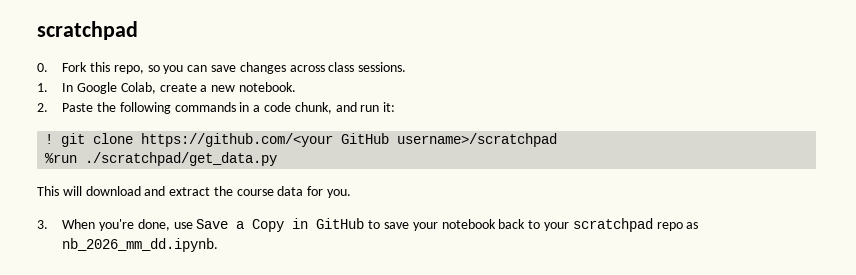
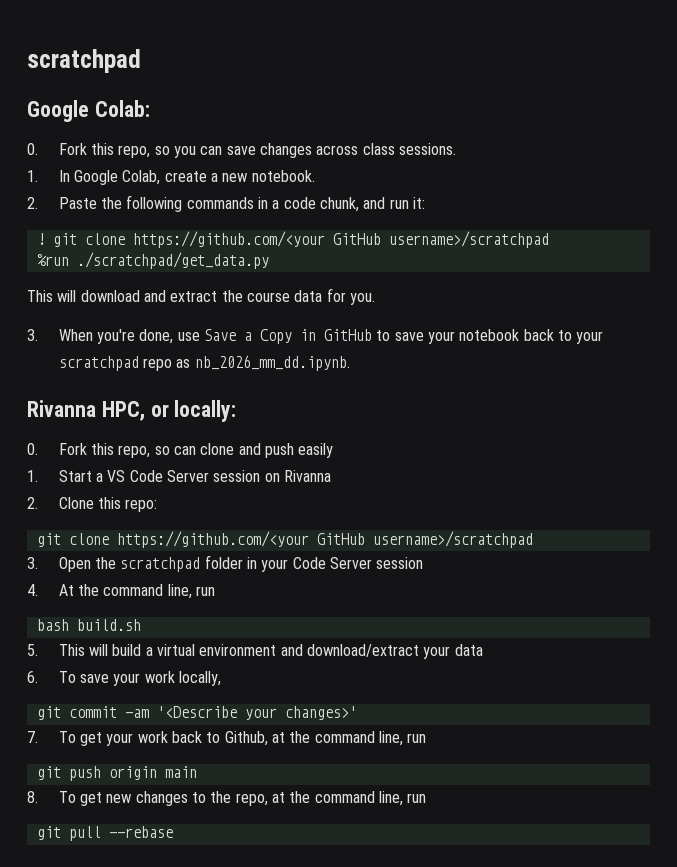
[37,21,138,40] scratchpad -> [27,49,141,73] [27,100,150,122] scratchpad // Google Colab:
(219, 245) none -> [27,400,237,422] [27,443,334,458] [27,470,331,482] [27,497,158,512] [36,531,533,548] [27,555,424,572] [27,584,215,599] [36,619,141,631] [27,644,483,659] [27,671,221,686] [36,706,357,720] [27,731,427,746] [36,766,197,781] [27,791,427,806] [36,826,173,841] // Rivanna HPC, or locally: // 0. Fork this repo, so can clone and push easily // 1. Start a VS Code Server session on Rivanna // 2. Clone this repo: // git clone https://github.com/<your GitHub username>/scratchpad // 3. Open the scratchpad folder in your Code Server session // 4. At the command line, run // bash build.sh // 5. This will build a virtual environment and download/extract your data // 6. To save your work locally, // git commit -am '<Describe your changes>' // 7. To get your work back to Github, at the command line, run // git push origin main // 8. To get new changes to the repo, at the command line, run // git pull --rebase

